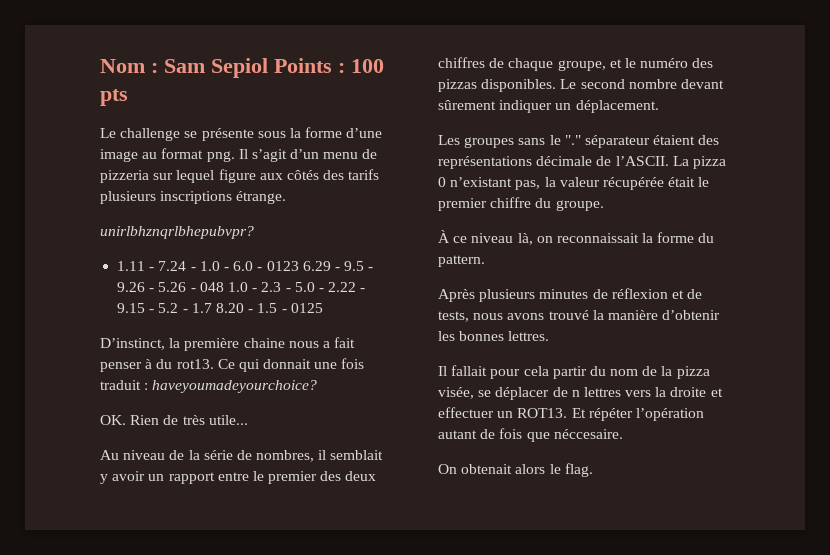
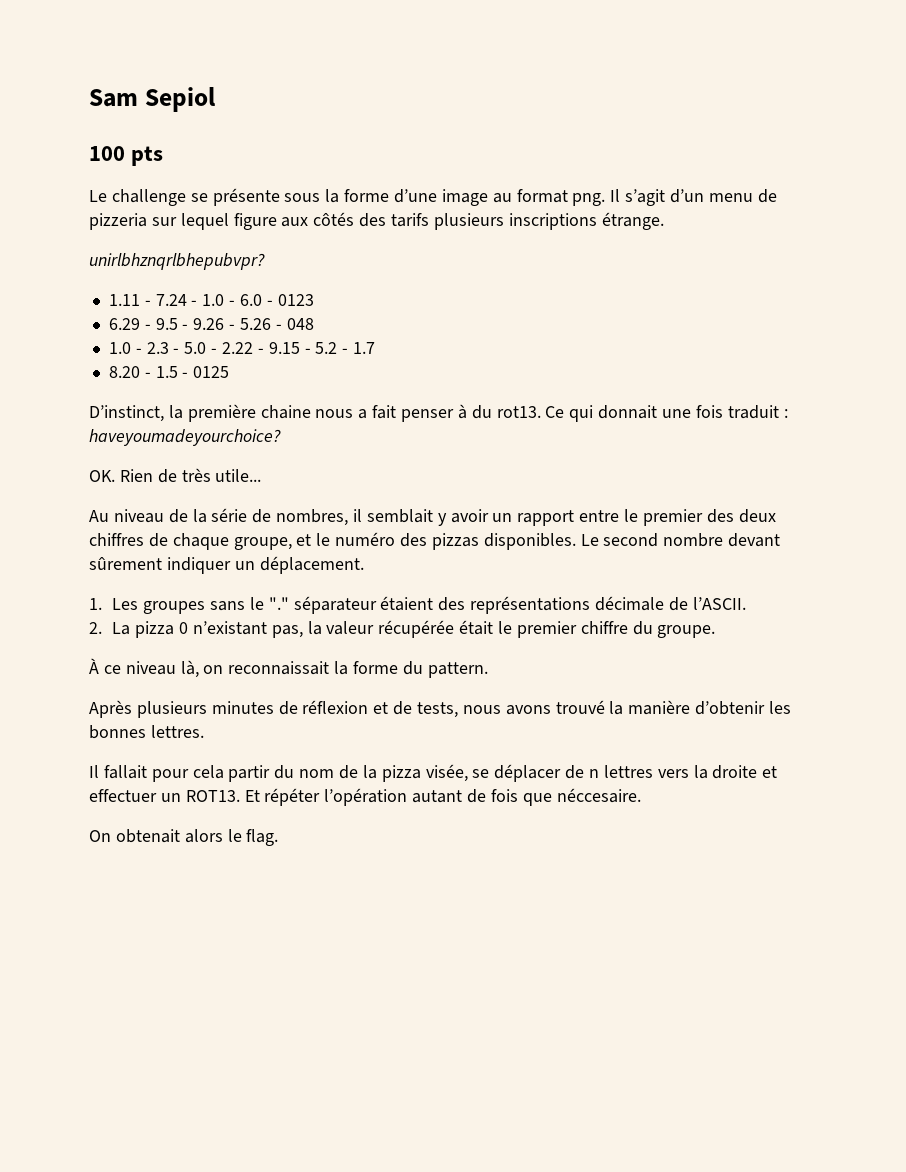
[100,59,158,73] Nom : -> (89, 98) none
[274,58,345,73] Points : -> (215, 99) //
(299, 266) none -> (314, 300) //
(224, 287) none -> (314, 324) //
(212, 308) none -> (376, 348) //
(659, 106) none -> [89,598,102,610] 1.
(669, 161) none -> [89,622,102,634] // 2.

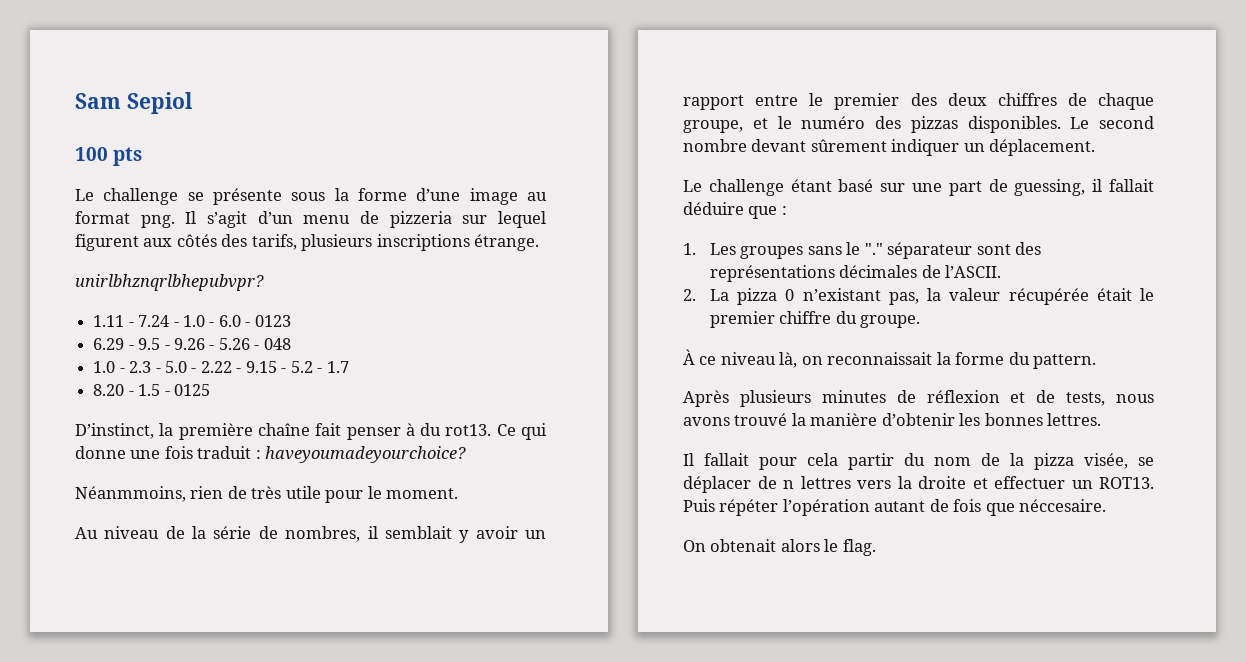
[233,213,277,230] figure -> [75,234,139,251] figurent
[391,213,430,227] tarifs -> [251,234,297,250] tarifs,
[260,405,368,419] chaine nous a -> [257,423,310,436] chaîne
[598,405,658,419] donnait -> [75,446,126,459] donne
[89,468,262,483] OK. Rien de très utile... -> [75,486,459,503] Néanmmoins, rien de très utile pour le moment.
(364, 565) none -> [683,179,1154,196] [683,202,787,219] // Le challenge étant basé sur une part de guessing, il fallait déduire que :
[380,596,434,611] étaient -> [976,244,1011,255] sont
[595,596,665,611] décimale -> [839,265,918,278] décimales
[244,790,260,802] Et -> [683,499,715,512] Puis

